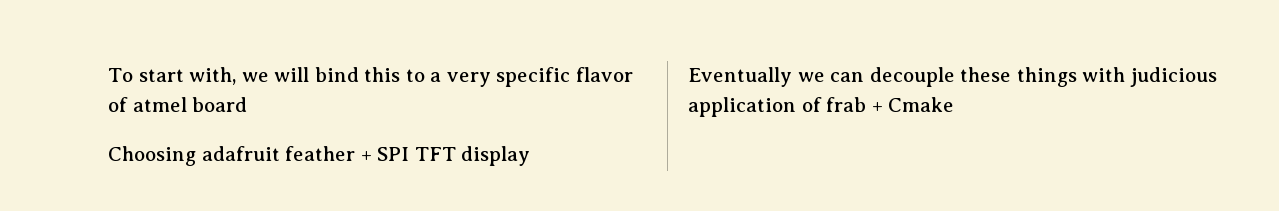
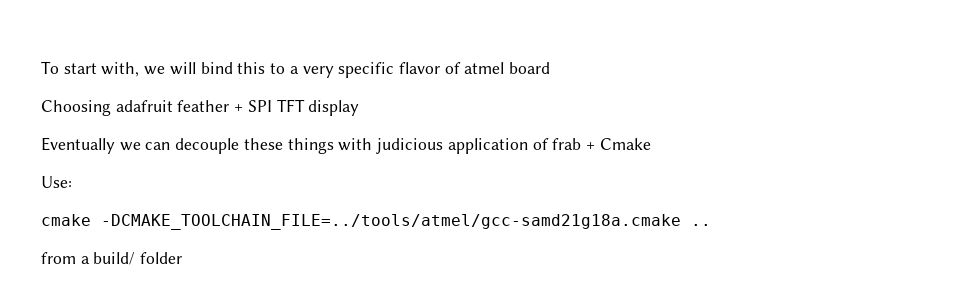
(955, 104) none -> [41,176,72,188] [41,214,711,230] [41,252,183,265] // Use: // cmake -DCMAKE_TOOLCHAIN_FILE=../tools/atmel/gcc-samd21g18a.cmake .. // from a build/ folder

